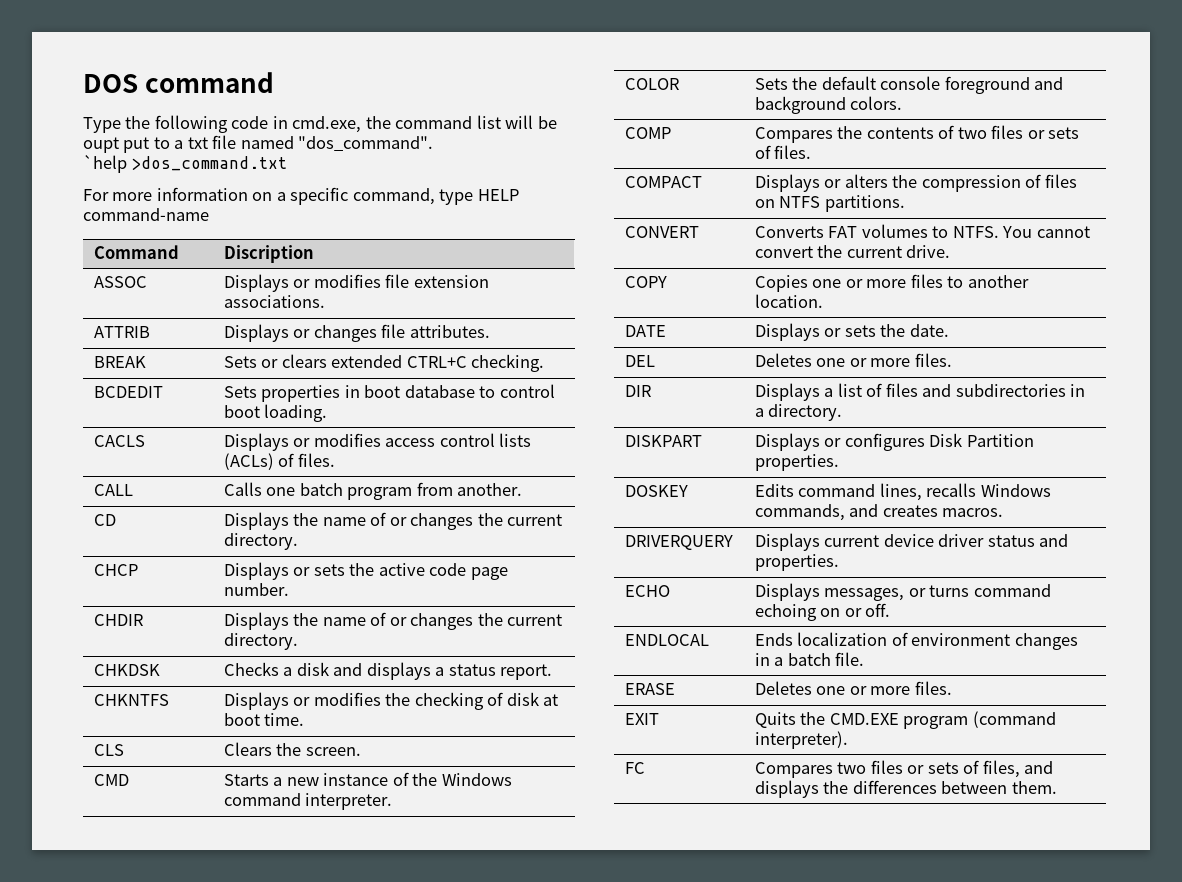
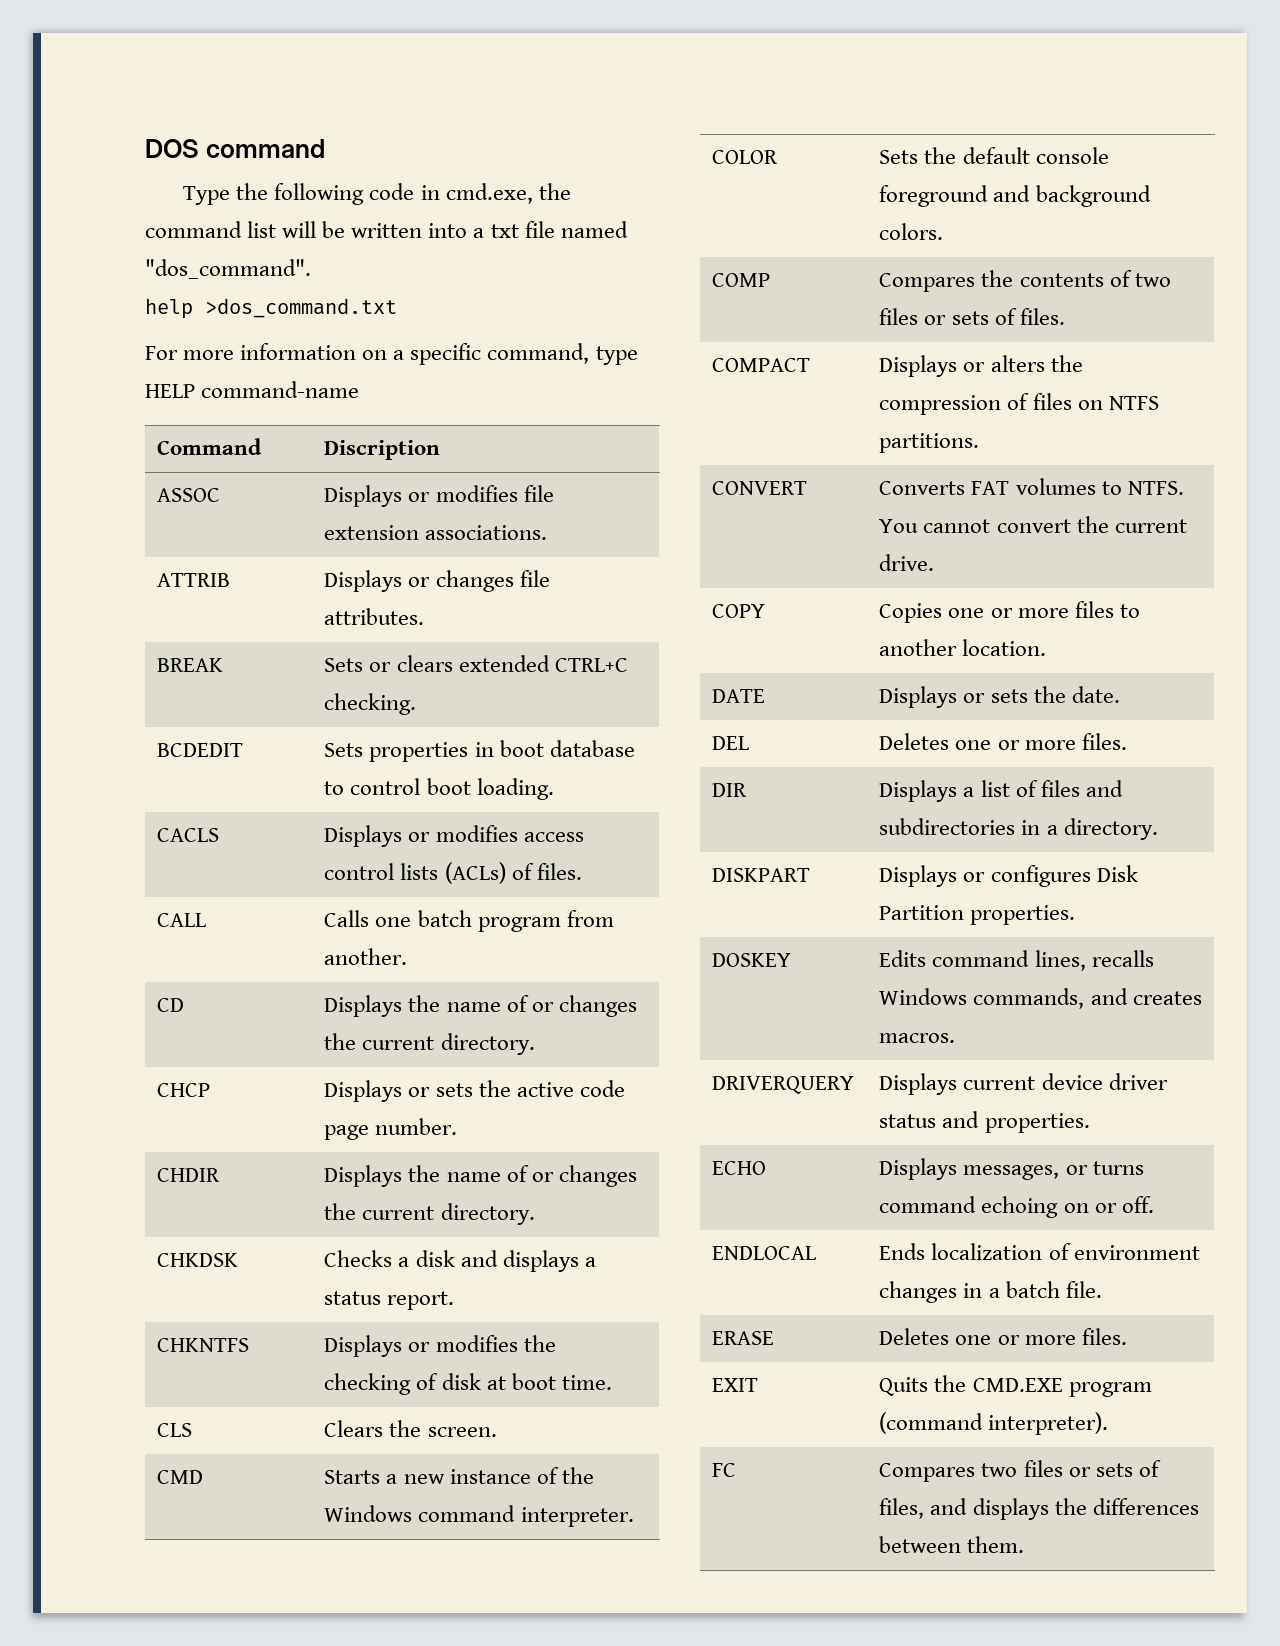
[83,137,170,153] oupt put to -> [351,223,468,238] written into
[83,155,127,173] `help -> [145,298,193,319] help

